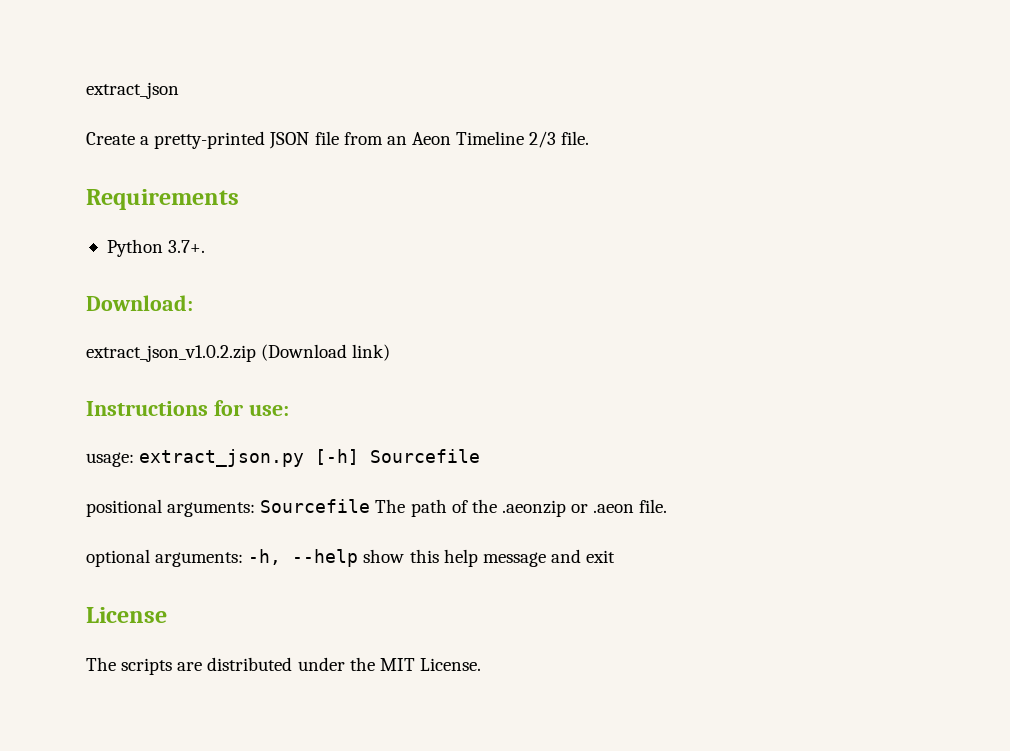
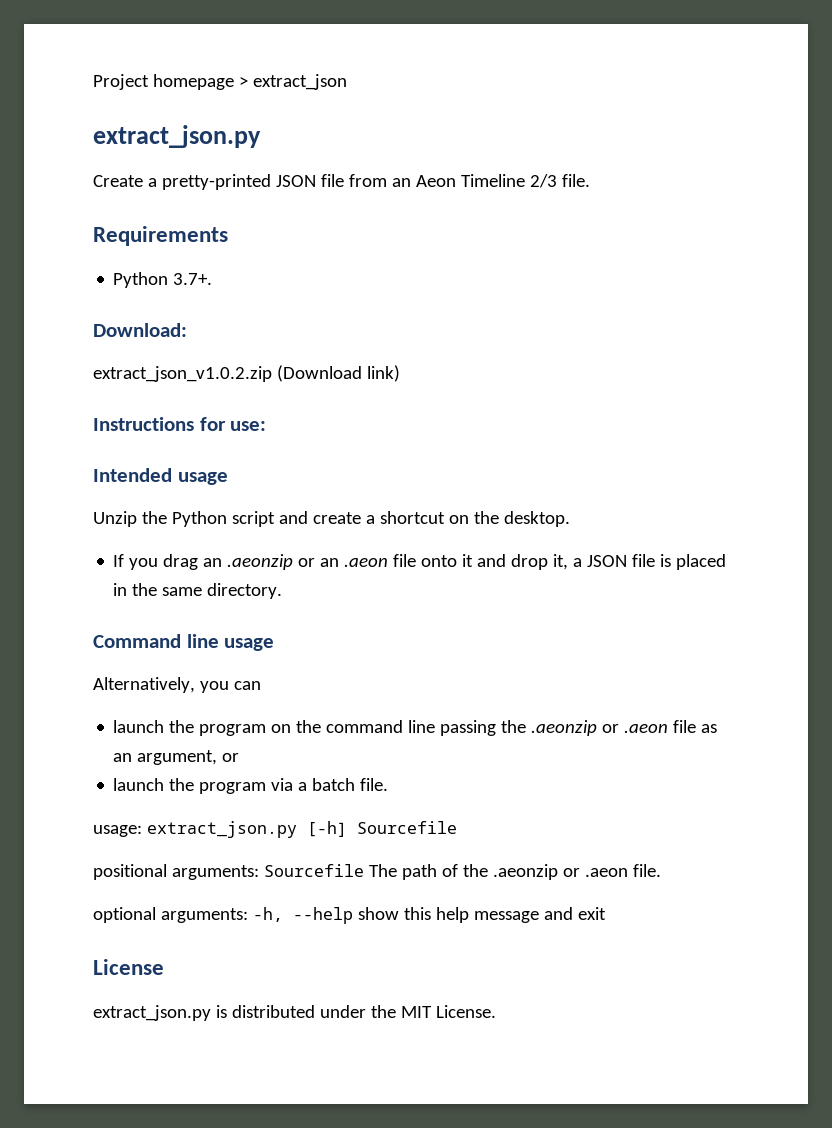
(86, 90) none -> [93,74,248,90] Project homepage >
(179, 90) none -> [93,125,261,148] // extract_json.py
(289, 410) none -> [93,468,228,485] [93,511,570,527] [113,554,727,570] [113,583,283,599] [93,634,275,651] [93,677,261,693] [113,720,718,736] [113,750,240,765] [113,778,389,794] // Intended usage // Unzip the Python script and create a shortcut on the desktop. // If you drag an .aeonzip or an .aeon file onto it and drop it, a JSON file is placed in the same directory. // Command line usage // Alternatively, you can // launch the program on the command line passing the .aeonzip or .aeon file as an argument, or // launch the program via a batch file.
[86,657,203,675] The scripts are -> [93,1005,227,1021] extract_json.py is

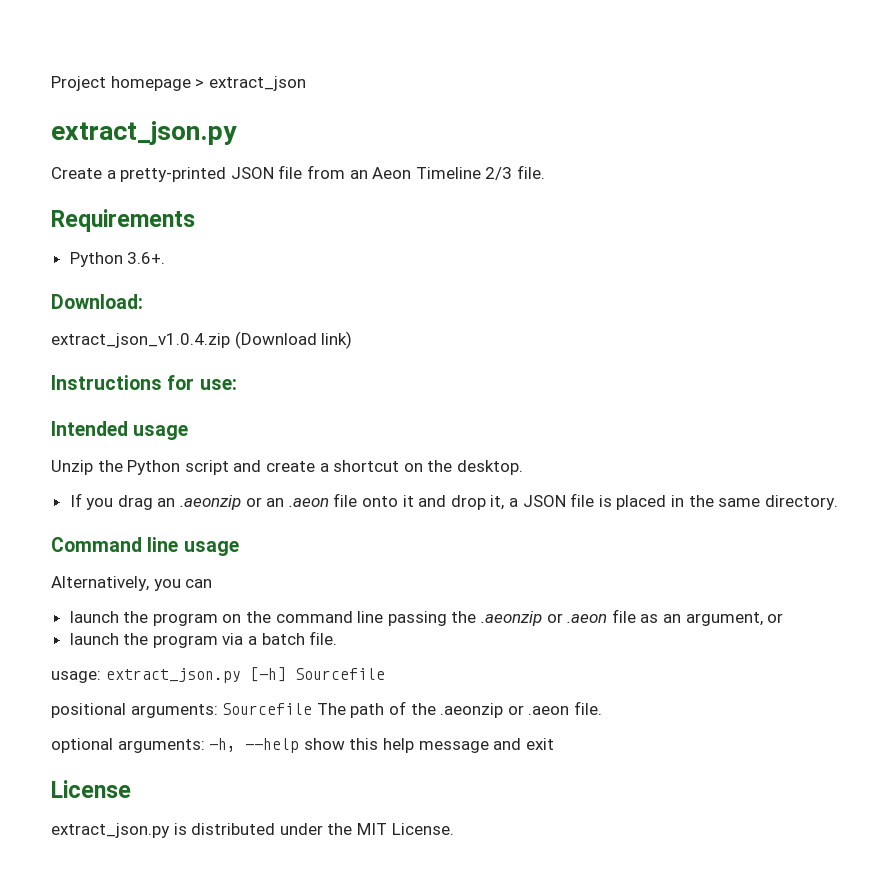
[173,273,213,285] 3.7+. -> [127,252,166,264] 3.6+.
[93,366,272,382] extract_json_v1.0.2.zip -> [51,333,230,348] extract_json_v1.0.4.zip

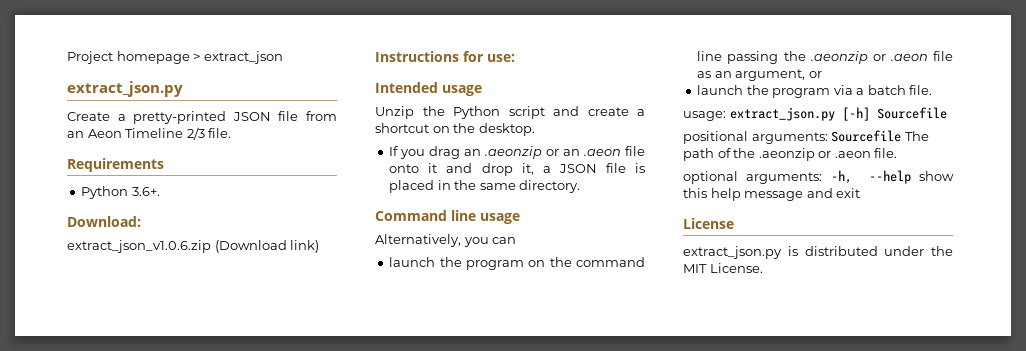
[51,333,230,348] extract_json_v1.0.4.zip -> [67,240,211,253] extract_json_v1.0.6.zip

